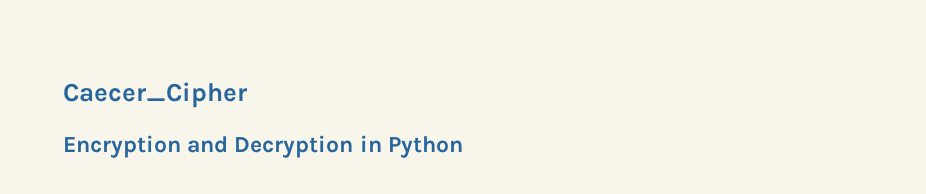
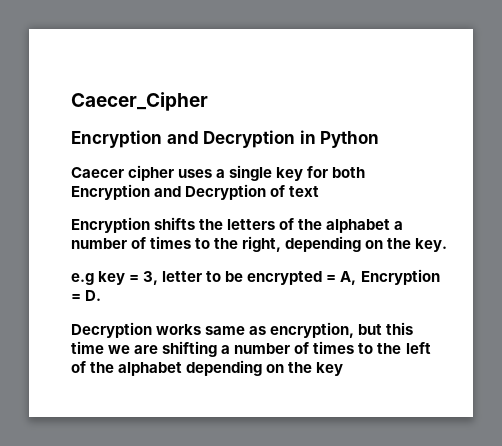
(463, 147) none -> [71,165,366,181] [71,184,320,200] [71,217,404,233] [71,236,448,252] [71,269,440,285] [71,290,102,301] [71,322,414,338] [71,341,431,357] [71,360,344,376] // Caecer cipher uses a single key for both Encryption and Decryption of text // Encryption shifts the letters of the alphabet a number of times to the right, depending on the key. // e.g key = 3, letter to be encrypted = A, Encryption = D. // Decryption works same as encryption, but this time we are shifting a number of times to the left of the alphabet depending on the key

